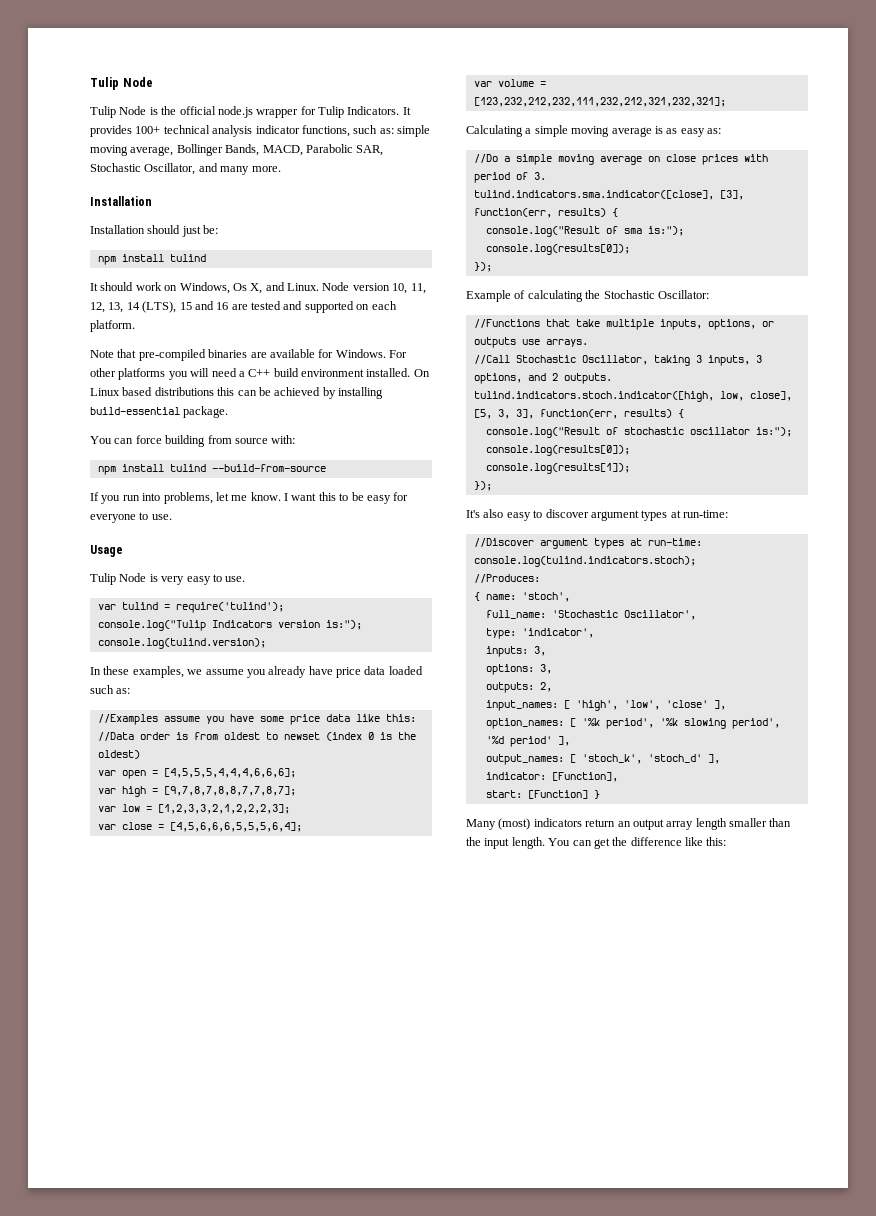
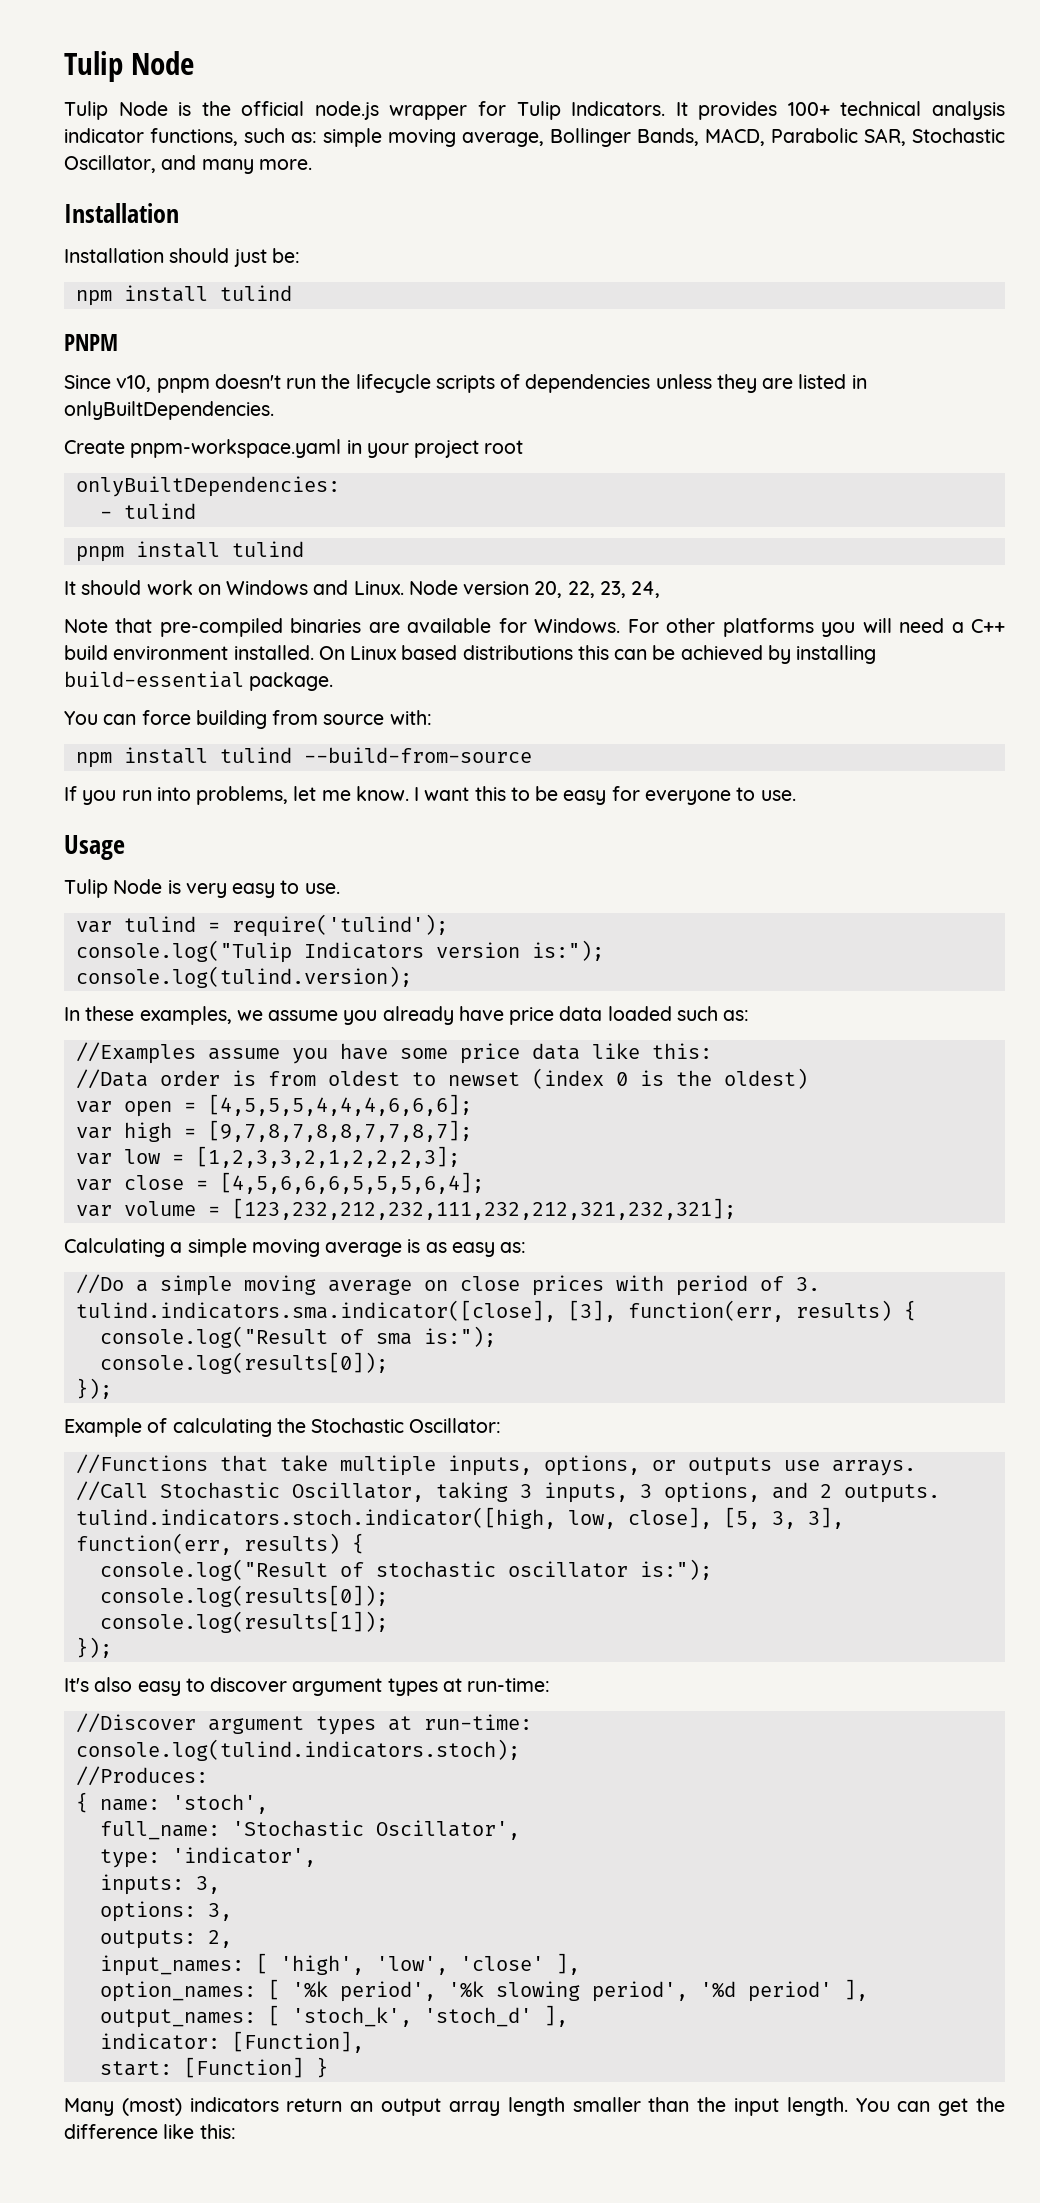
(206, 258) none -> [64,334,118,351] [64,374,867,393] [64,401,274,420] [64,439,524,458] [75,476,340,497] [99,503,196,519] [75,541,304,562] // PNPM // Since v10, pnpm doesn't run the lifecycle scripts of dependencies unless they are listed in onlyBuiltDependencies. // Create pnpm-workspace.yaml in your project root // onlyBuiltDependencies: // - tulind // pnpm install tulind
[179,282,263,294] Windows, Os X, -> [226,580,309,595] Windows
[392,283,426,294] [90,301,397,313] [90,320,135,332] 10, 11, 12, 13, 14 (LTS), 15 and 16 are tested and supported on each platform. -> [534,581,661,598] 20, 22, 23, 24,

